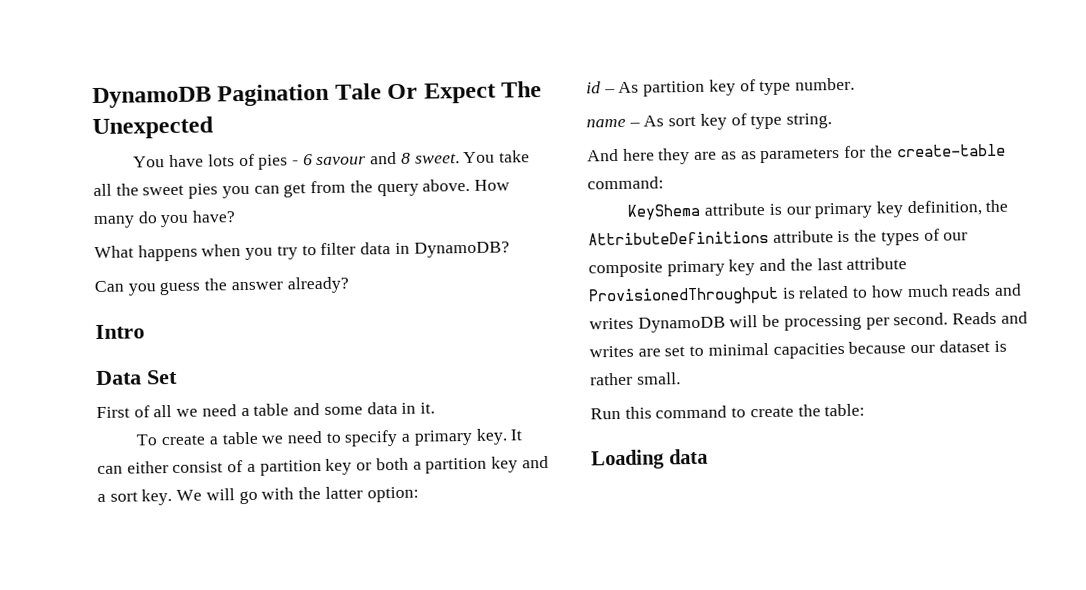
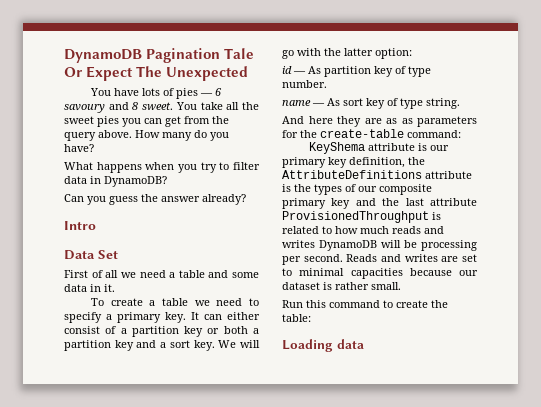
[291,154,367,166] - 6 savour -> [200,88,223,96] [64,104,105,113] — 6 savoury
[603,89,615,94] – -> [293,71,306,74] —
[628,122,640,127] – -> [312,103,325,106] —

